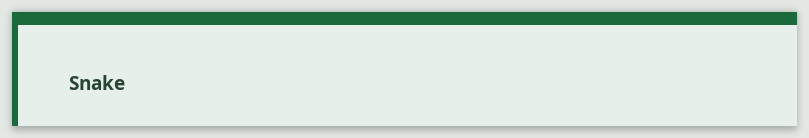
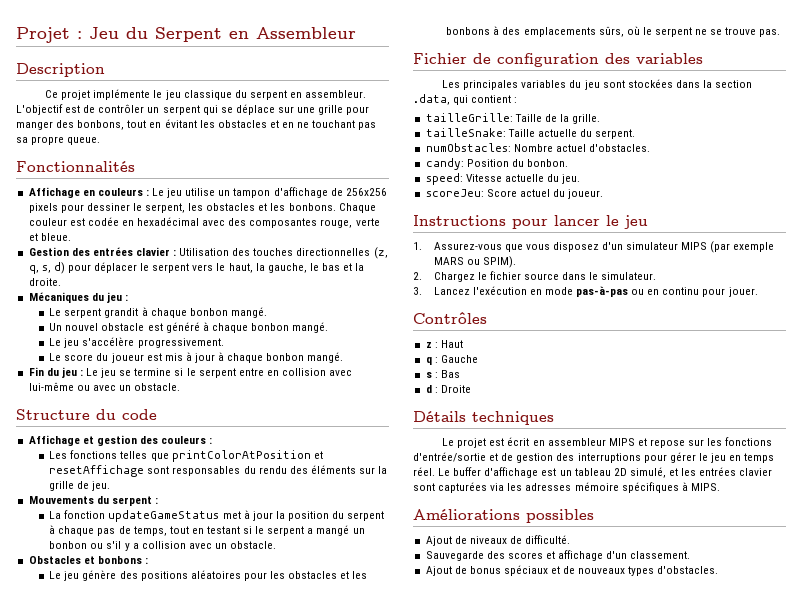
[69,75,125,90] Snake -> [16,27,356,43] [16,63,105,77] [45,89,367,100] [16,104,370,115] [16,119,377,130] [16,136,101,145] [16,161,135,172] [28,187,387,198] [28,203,376,213] [28,217,380,228] [28,233,71,241] [28,247,388,259] [28,262,365,274] [28,278,61,286] [28,292,128,303] [49,307,267,318] [49,322,329,333] [49,337,224,348] [49,352,344,363] [28,367,353,378] [28,382,181,391] [16,409,157,420] [28,435,213,446] [49,450,323,462] [49,465,388,477] [49,481,111,491] [28,496,158,506] [49,510,385,522] [49,525,365,536] [49,541,277,551] [28,556,148,564] [49,570,368,581] [446,26,781,37] [413,53,703,67] [442,79,753,90] [413,94,518,105] [425,113,601,124] [425,128,636,139] [425,143,650,152] [425,158,568,170] [425,173,581,185] [425,189,604,199] [413,215,648,229] [413,241,775,253] [433,256,516,268] [413,271,657,282] [413,286,758,297] [413,312,487,324] [425,340,463,348] [425,355,478,365] [425,370,460,378] [425,385,471,393] [413,411,554,425] [442,437,773,448] [413,452,775,463] [413,467,773,478] [413,482,720,493] [413,509,594,523] [425,535,571,546] [425,550,691,561] [425,565,719,576] Projet : Jeu du Serpent en Assembleur // Description // Ce projet implémente le jeu classique du serpent en assembleur. L'objectif est de contrôler un serpent qui se déplace sur une grille pour manger des bonbons, tout en évitant les obstacles et en ne touchant pas sa propre queue. // Fonctionnalités // Affichage en couleurs : Le jeu utilise un tampon d'affichage de 256x256 pixels pour dessiner le serpent, les obstacles et les bonbons. Chaque couleur est codée en hexadécimal avec des composantes rouge, verte et bleue. // Gestion des entrées clavier : Utilisation des touches directionnelles (z, q, s, d) pour déplacer le serpent vers le haut, la gauche, le bas et la droite. // Mécaniques du jeu : // Le serpent grandit à chaque bonbon mangé. // Un nouvel obstacle est généré à chaque bonbon mangé. // Le jeu s'accélère progressivement. // Le score du joueur est mis à jour à chaque bonbon mangé. // Fin du jeu : Le jeu se termine si le serpent entre en collision avec lui-même ou avec un obstacle. // Structure du code // Affichage et gestion des couleurs : // Les fonctions telles que printColorAtPosition et resetAffichage sont responsables du rendu des éléments sur la grille de jeu. // Mouvements du serpent : // La fonction updateGameStatus met à jour la position du serpent à chaque pas de temps, tout en testant si le serpent a mangé un bonbon ou s'il y a collision avec un obstacle. // Obstacles et bonbons : // Le jeu génère des positions aléatoires pour les obstacles et les bonbons à des emplacements sûrs, où le serpent ne se trouve pas. // Fichier de configuration des variables // Les principales variables du jeu sont stockées dans la section .data, qui contient : // tailleGrille: Taille de la grille. // tailleSnake: Taille actuelle du serpent. // numObstacles: Nombre actuel d'obstacles. // candy: Position du bonbon. // speed: Vitesse actuelle du jeu. // scoreJeu: Score actuel du joueur. // Instructions pour lancer le jeu // 1. Assurez-vous que vous disposez d'un simulateur MIPS (par exemple MARS ou SPIM). // 2. Chargez le fichier source dans le simulateur. // 3. Lancez l'exécution en mode pas-à-pas ou en continu pour jouer. // Contrôles // z : Haut // q : Gauche // s : Bas // d : Droite // Détails techniques // Le projet est écrit en assembleur MIPS et repose sur les fonctions d'entrée/sortie et de gestion des interruptions pour gérer le jeu en temps réel. Le buffer d'affichage est un tableau 2D simulé, et les entrées clavier sont capturées via les adresses mémoire spécifiques à MIPS. // Améliorations possibles // Ajout de niveaux de difficulté. // Sauvegarde des scores et affichage d'un classement. // Ajout de bonus spéciaux et de nouveaux types d'obstacles.

